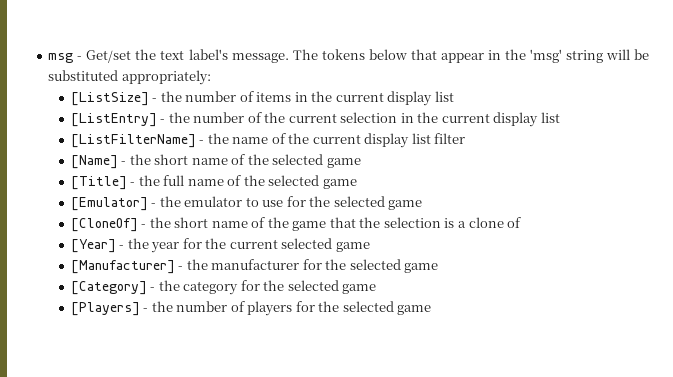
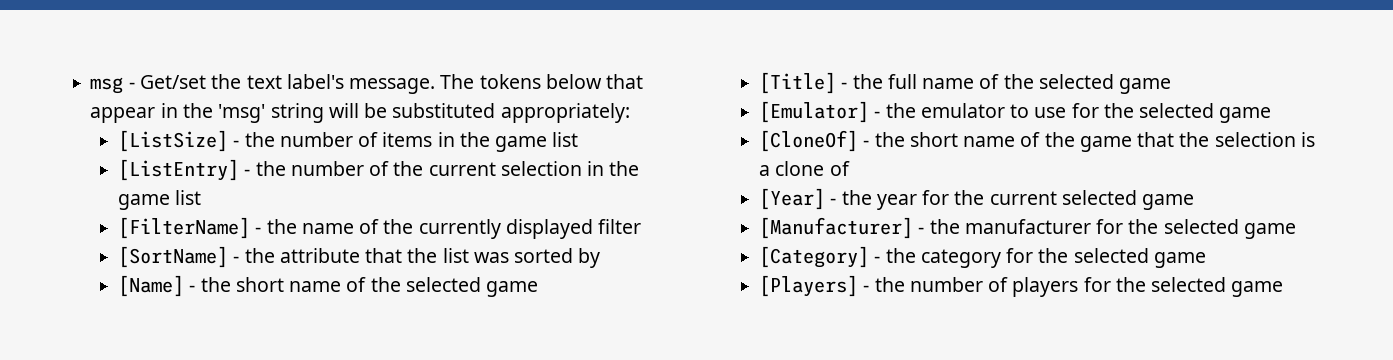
[335,91,433,106] current display -> [495,136,548,152] game
[441,112,560,127] [70,134,196,148] current display list // [ListFilterName] -> [117,190,202,210] [117,217,250,239] game list // [FilterName]
[312,133,466,148] current display list filter -> [418,219,642,239] [117,246,601,268] currently displayed filter // [SortName] - the attribute that the list was sorted by

